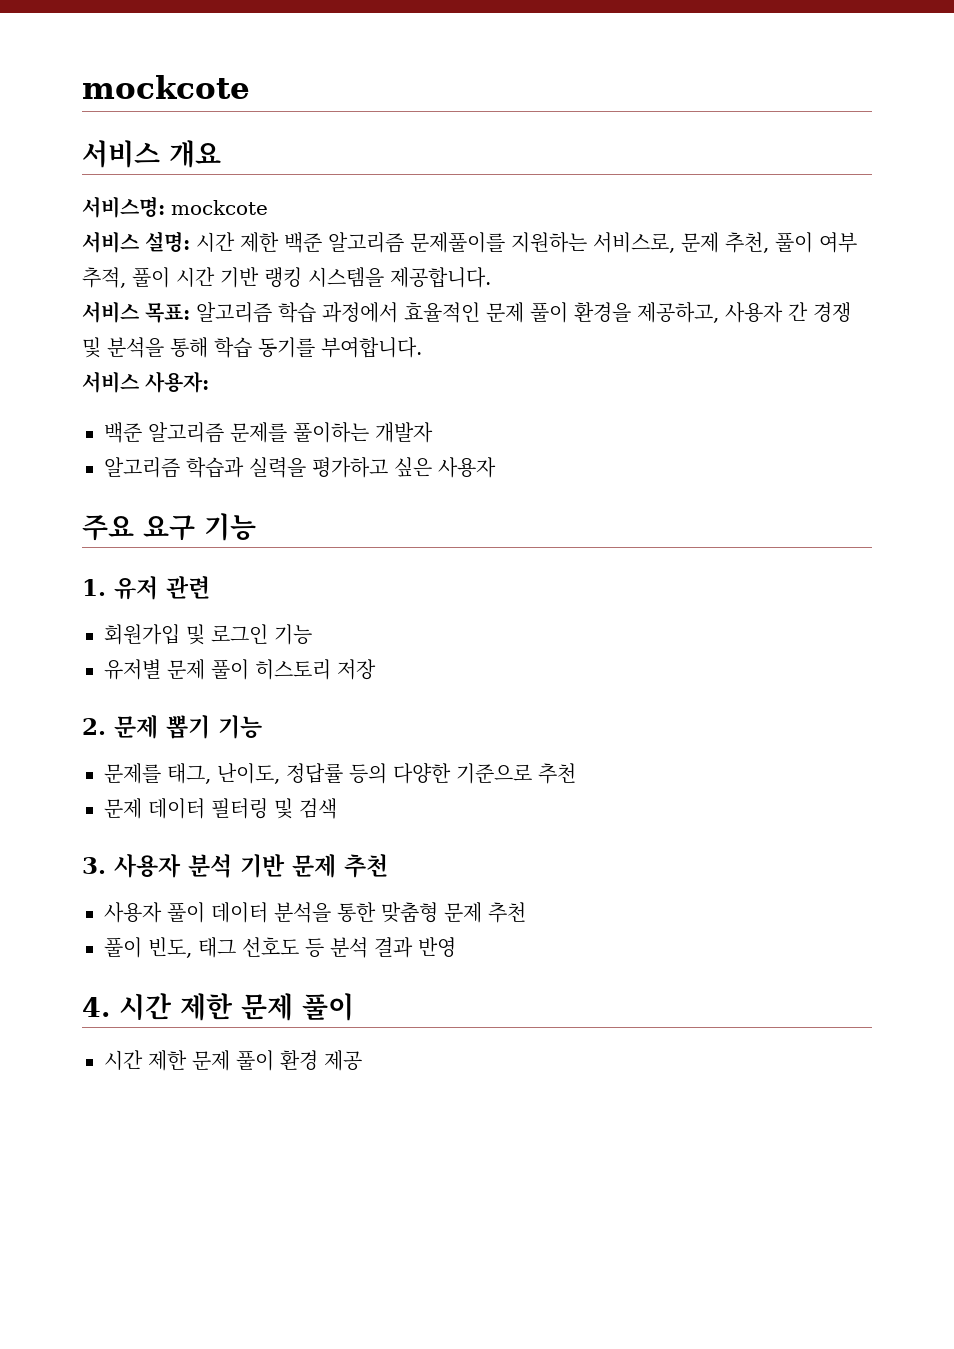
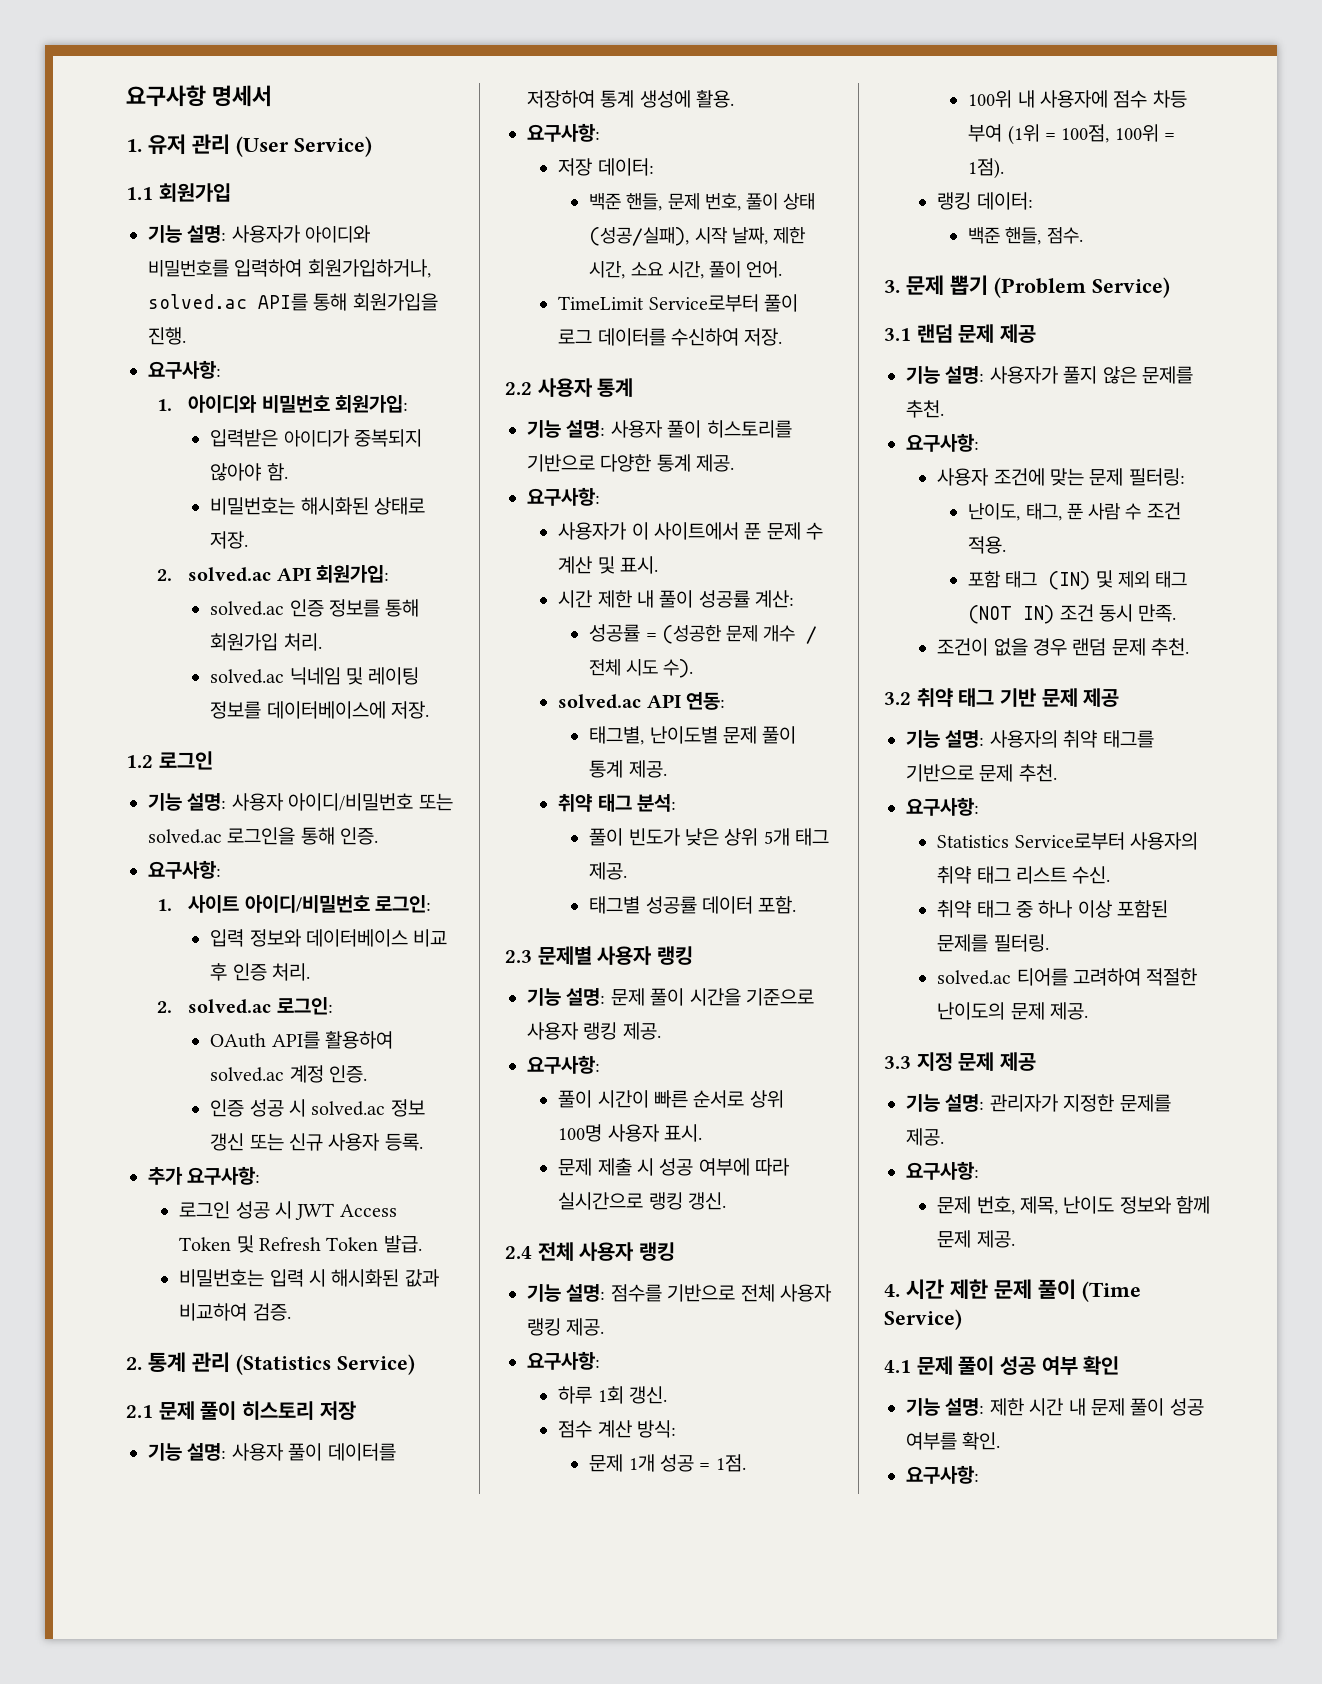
[82,75,250,99] [82,140,221,168] [82,196,268,218] [82,231,857,253] [82,267,491,288] [82,301,851,323] [82,337,422,358] [82,371,209,393] [104,422,433,443] [104,457,496,478] [82,513,256,541] [82,576,210,600] [104,624,312,645] [104,659,376,680] [82,715,262,739] [104,763,576,784] [104,798,337,819] [82,854,388,878] [104,902,526,923] [104,937,456,958] mockcote // 서비스 개요 // 서비스명: mockcote // 서비스 설명: 시간 제한 백준 알고리즘 문제풀이를 지원하는 서비스로, 문제 추천, 풀이 여부 추적, 풀이 시간 기반 랭킹 시스템을 제공합니다. // 서비스 목표: 알고리즘 학습 과정에서 효율적인 문제 풀이 환경을 제공하고, 사용자 간 경쟁 및 분석을 통해 학습 동기를 부여합니다. // 서비스 사용자: // 백준 알고리즘 문제를 풀이하는 개발자 // 알고리즘 학습과 실력을 평가하고 싶은 사용자 // 주요 요구 기능 // 1. 유저 관련 // 회원가입 및 로그인 기능 // 유저별 문제 풀이 히스토리 저장 // 2. 문제 뽑기 기능 // 문제를 태그, 난이도, 정답률 등의 다양한 기준으로 추천 // 문제 데이터 필터링 및 검색 // 3. 사용자 분석 기반 문제 추천 // 사용자 풀이 데이터 분석을 통한 맞춤형 문제 추천 // 풀이 빈도, 태그 선호도 등 분석 결과 반영 -> [126,85,273,107] [126,134,372,157] [126,183,231,202] [148,225,371,243] [148,259,431,278] [148,293,438,311] [148,327,186,345] [148,360,221,379] [157,395,409,413] [210,429,423,447] [210,463,288,481] [210,497,426,515] [210,531,249,549] [157,565,390,583] [210,599,420,617] [210,633,322,651] [210,667,420,685] [210,701,430,719] [126,751,213,770] [148,793,453,811] [148,827,379,845] [148,860,221,879] [157,895,432,913] [210,929,448,947] [210,963,311,981] [157,997,333,1015] [210,1031,394,1049] [210,1065,368,1083] [210,1099,425,1117] [210,1133,423,1151] [148,1166,261,1185] [179,1201,397,1220] [179,1235,422,1253] [179,1269,439,1287] [179,1303,291,1321] [126,1352,415,1375] [126,1401,356,1420] [148,1443,396,1461] [527,90,735,108] [527,123,600,142] [558,158,654,176] [589,193,816,211] [589,227,807,246] [589,261,783,279] [558,294,798,312] [558,328,783,346] [505,378,634,397] [527,420,792,438] [527,454,735,472] [527,487,600,506] [558,522,824,540] [558,556,658,574] [558,590,795,608] [589,624,818,644] [589,659,694,678] [558,692,725,710] [589,726,797,745] [589,760,667,778] [558,794,676,812] [589,828,830,846] [589,862,628,880] [589,896,797,914] [505,946,694,965] [527,988,814,1006] [527,1022,661,1040] [527,1055,600,1074] [558,1090,784,1108] [558,1124,702,1142] [558,1158,791,1176] [558,1192,726,1210] [505,1242,676,1261] [527,1284,832,1302] [527,1318,605,1336] [527,1351,600,1370] [558,1386,667,1404] [558,1420,676,1438] [589,1454,746,1472] [968,90,1187,108] [968,124,1176,145] [968,158,1005,179] [937,192,1033,210] [968,227,1083,245] [884,275,1170,298] [884,324,1037,343] [906,366,1193,384] [906,400,944,418] [906,433,979,452] [937,468,1185,486] [968,502,1181,521] [968,536,1007,554] [968,570,1188,590] [968,604,1177,624] [937,638,1190,656] [884,688,1120,707] [906,730,1154,748] [906,764,1057,782] [906,797,979,816] [937,832,1198,850] [937,866,1111,884] [937,900,1169,918] [937,934,1049,952] [937,968,1198,986] [937,1002,1088,1020] [884,1052,1037,1071] [906,1094,1171,1112] [906,1128,944,1146] [906,1161,979,1180] [937,1196,1211,1215] [937,1230,1015,1248] 요구사항 명세서 // 1. 유저 관리 (User Service) // 1.1 회원가입 // 기능 설명: 사용자가 아이디와 비밀번호를 입력하여 회원가입하거나, solved.ac API를 통해 회원가입을 진행. // 요구사항: // 1. 아이디와 비밀번호 회원가입: // 입력받은 아이디가 중복되지 않아야 함. // 비밀번호는 해시화된 상태로 저장. // 2. solved.ac API 회원가입: // solved.ac 인증 정보를 통해 회원가입 처리. // solved.ac 닉네임 및 레이팅 정보를 데이터베이스에 저장. // 1.2 로그인 // 기능 설명: 사용자 아이디/비밀번호 또는 solved.ac 로그인을 통해 인증. // 요구사항: // 1. 사이트 아이디/비밀번호 로그인: // 입력 정보와 데이터베이스 비교 후 인증 처리. // 2. solved.ac 로그인: // OAuth API를 활용하여 solved.ac 계정 인증. // 인증 성공 시 solved.ac 정보 갱신 또는 신규 사용자 등록. // 추가 요구사항: // 로그인 성공 시 JWT Access Token 및 Refresh Token 발급. // 비밀번호는 입력 시 해시화된 값과 비교하여 검증. // 2. 통계 관리 (Statistics Service) // 2.1 문제 풀이 히스토리 저장 // 기능 설명: 사용자 풀이 데이터를 저장하여 통계 생성에 활용. // 요구사항: // 저장 데이터: // 백준 핸들, 문제 번호, 풀이 상태 (성공/실패), 시작 날짜, 제한 시간, 소요 시간, 풀이 언어. // TimeLimit Service로부터 풀이 로그 데이터를 수신하여 저장. // 2.2 사용자 통계 // 기능 설명: 사용자 풀이 히스토리를 기반으로 다양한 통계 제공. // 요구사항: // 사용자가 이 사이트에서 푼 문제 수 계산 및 표시. // 시간 제한 내 풀이 성공률 계산: // 성공률 = (성공한 문제 개수 / 전체 시도 수). // solved.ac API 연동: // 태그별, 난이도별 문제 풀이 통계 제공. // 취약 태그 분석: // 풀이 빈도가 낮은 상위 5개 태그 제공. // 태그별 성공률 데이터 포함. // 2.3 문제별 사용자 랭킹 // 기능 설명: 문제 풀이 시간을 기준으로 사용자 랭킹 제공. // 요구사항: // 풀이 시간이 빠른 순서로 상위 100명 사용자 표시. // 문제 제출 시 성공 여부에 따라 실시간으로 랭킹 갱신. // 2.4 전체 사용자 랭킹 // 기능 설명: 점수를 기반으로 전체 사용자 랭킹 제공. // 요구사항: // 하루 1회 갱신. // 점수 계산 방식: // 문제 1개 성공 = 1점. // 100위 내 사용자에 점수 차등 부여 (1위 = 100점, 100위 = 1점). // 랭킹 데이터: // 백준 핸들, 점수. // 3. 문제 뽑기 (Problem Service) // 3.1 랜덤 문제 제공 // 기능 설명: 사용자가 풀지 않은 문제를 추천. // 요구사항: // 사용자 조건에 맞는 문제 필터링: // 난이도, 태그, 푼 사람 수 조건 적용. // 포함 태그 (IN) 및 제외 태그 (NOT IN) 조건 동시 만족. // 조건이 없을 경우 랜덤 문제 추천. // 3.2 취약 태그 기반 문제 제공 // 기능 설명: 사용자의 취약 태그를 기반으로 문제 추천. // 요구사항: // Statistics Service로부터 사용자의 취약 태그 리스트 수신. // 취약 태그 중 하나 이상 포함된 문제를 필터링. // solved.ac 티어를 고려하여 적절한 난이도의 문제 제공. // 3.3 지정 문제 제공 // 기능 설명: 관리자가 지정한 문제를 제공. // 요구사항: // 문제 번호, 제목, 난이도 정보와 함께 문제 제공.
[104,1050,362,1071] // 시간 제한 문제 풀이 환경 제공 -> [1082,1281,1141,1302] [884,1309,962,1330] [884,1356,1120,1375] [906,1398,1204,1416] [906,1432,1001,1450] [906,1465,979,1484] (Time Service) // 4.1 문제 풀이 성공 여부 확인 // 기능 설명: 제한 시간 내 문제 풀이 성공 여부를 확인. // 요구사항:

